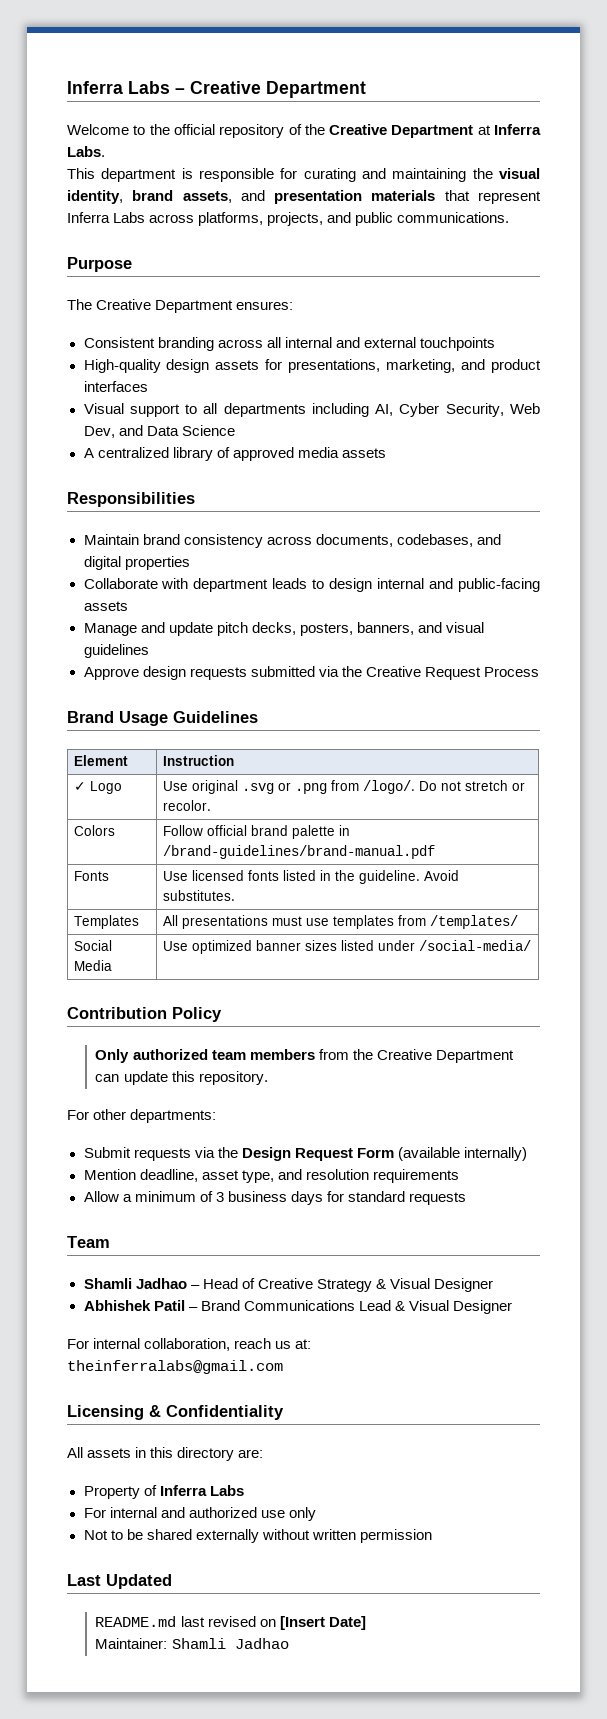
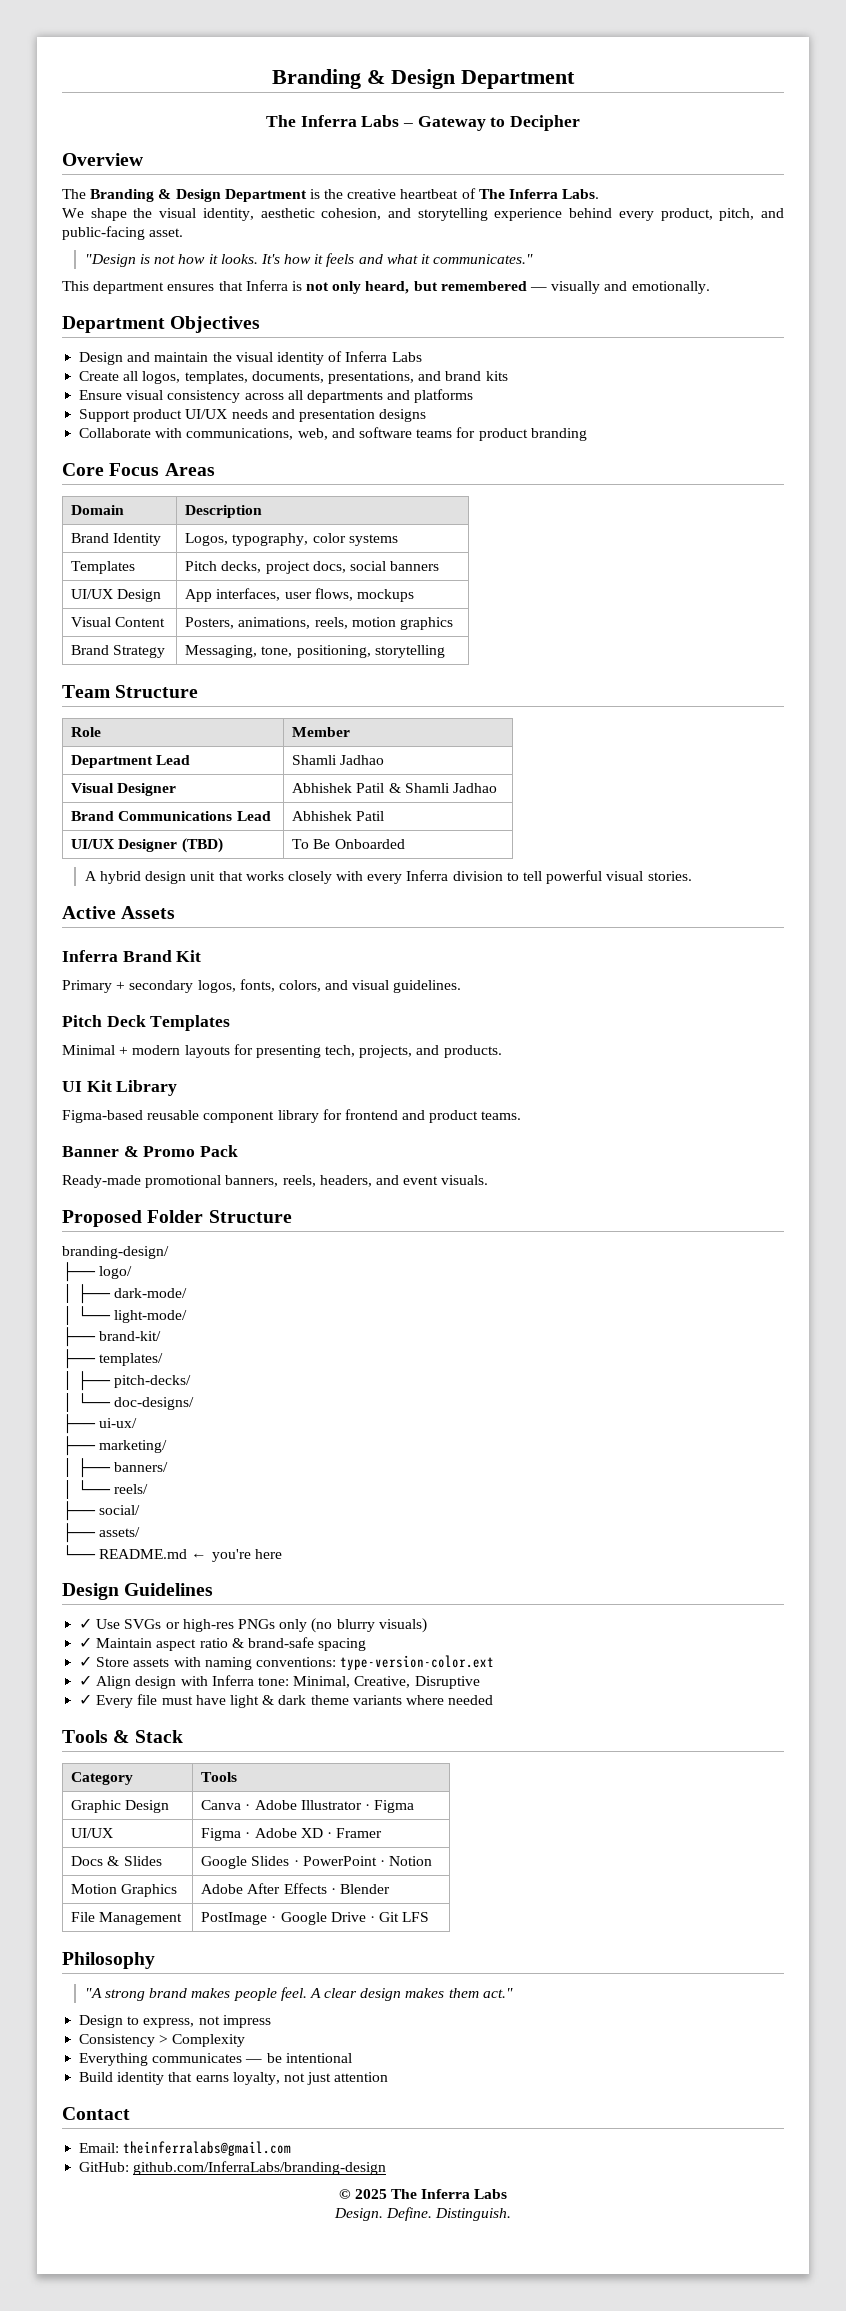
[67,81,366,98] [67,124,541,138] [67,146,105,157] [67,168,540,182] [67,190,541,204] [67,212,510,226] [67,257,132,272] [67,299,294,313] [83,337,495,351] [83,359,542,373] [83,381,148,392] [83,403,540,417] [83,425,235,438] [83,447,386,461] [67,492,195,507] [83,534,501,548] [83,556,190,570] [83,578,540,592] [83,601,128,611] [83,622,484,636] [83,644,149,658] [83,666,539,680] [67,711,258,726] [73,755,128,766] [162,755,234,766] [73,781,122,794] [162,780,525,794] [162,800,211,811] [73,825,115,836] [162,825,350,839] [162,845,435,859] [73,871,109,881] [162,870,459,884] [162,890,235,901] [73,915,139,929] [162,915,518,929] [73,940,112,951] [73,960,112,971] [162,940,531,954] [67,1007,222,1022] [95,1049,514,1063] [95,1071,268,1085] [67,1109,217,1123] [83,1147,527,1161] [83,1169,459,1183] [83,1191,466,1205] [67,1236,110,1248] [83,1278,493,1292] [83,1300,512,1314] [67,1338,312,1351] [67,1360,283,1374] [67,1405,284,1420] [67,1447,264,1461] [83,1485,244,1499] [83,1507,316,1521] [83,1529,432,1543] [67,1574,172,1589] [95,1616,366,1630] [95,1638,289,1649] Inferra Labs – Creative Department // Welcome to the official repository of the Creative Department at Inferra Labs. // This department is responsible for curating and maintaining the visual identity, brand assets, and presentation materials that represent Inferra Labs across platforms, projects, and public communications. // Purpose // The Creative Department ensures: // Consistent branding across all internal and external touchpoints // High-quality design assets for presentations, marketing, and product interfaces // Visual support to all departments including AI, Cyber Security, Web Dev, and Data Science // A centralized library of approved media assets // Responsibilities // Maintain brand consistency across documents, codebases, and digital properties // Collaborate with department leads to design internal and public-facing assets // Manage and update pitch decks, posters, banners, and visual guidelines // Approve design requests submitted via the Creative Request Process // Brand Usage Guidelines // Element | Instruction // ✓ Logo | Use original .svg or .png from /logo/. Do not stretch or recolor. // Colors | Follow official brand palette in /brand-guidelines/brand-manual.pdf // Fonts | Use licensed fonts listed in the guideline. Avoid substitutes. // Templates | All presentations must use templates from /templates/ // Social Media | Use optimized banner sizes listed under /social-media/ // Contribution Policy // Only authorized team members from the Creative Department can update this repository. // For other departments: // Submit requests via the Design Request Form (available internally) // Mention deadline, asset type, and resolution requirements // Allow a minimum of 3 business days for standard requests // Team // Shamli Jadhao – Head of Creative Strategy & Visual Designer // Abhishek Patil – Brand Communications Lead & Visual Designer // For internal collaboration, reach us at: // theinferralabs@gmail.com // Licensing & Confidentiality // All assets in this directory are: // Property of Inferra Labs // For internal and authorized use only // Not to be shared externally without written permission // Last Updated // README.md last revised on [Insert Date] // Maintainer: Shamli Jadhao -> [272,69,575,89] [265,115,581,131] [62,153,143,166] [62,188,600,202] [62,208,784,221] [62,226,184,240] [84,253,534,267] [62,280,710,294] [62,316,261,333] [79,351,422,365] [79,371,508,384] [79,389,474,403] [79,409,427,422] [79,427,587,441] [62,463,215,476] [71,505,125,515] [185,505,263,518] [71,533,162,546] [185,533,398,546] [71,561,136,574] [185,561,440,574] [71,589,162,602] [185,588,414,602] [71,617,166,627] [185,617,453,630] [71,645,166,658] [185,645,445,658] [62,685,199,698] [71,727,102,737] [292,727,351,737] [71,755,191,768] [292,755,385,765] [71,783,177,796] [292,783,497,793] [71,811,271,821] [292,811,385,821] [71,838,223,853] [292,839,405,849] [84,870,692,884] [62,906,176,919] [62,950,202,962] [62,979,462,993] [62,1015,231,1031] [62,1044,502,1058] [62,1080,178,1096] [62,1109,522,1123] [62,1145,239,1157] [62,1175,489,1188] [62,1210,292,1227] [62,1246,169,1259] [62,1262,133,1282] [62,1284,188,1304] [62,1306,188,1325] [62,1327,162,1347] [62,1349,164,1369] [62,1371,192,1391] [62,1393,195,1412] [62,1414,138,1434] [62,1436,168,1456] [62,1458,169,1478] [62,1480,149,1499] [62,1501,141,1521] [62,1523,141,1543] [62,1545,282,1562] [62,1583,214,1600] [79,1618,427,1633] [79,1637,367,1651] [79,1655,495,1670] [79,1675,480,1689] [79,1694,494,1708] [62,1730,183,1743] [71,1772,134,1785] [201,1772,238,1782] [71,1800,170,1813] [201,1800,415,1813] [71,1828,114,1838] [201,1828,383,1841] [71,1856,162,1866] [201,1856,433,1869] [71,1884,178,1897] [201,1883,390,1894] [71,1912,183,1925] [201,1912,430,1925] [62,1952,155,1969] [84,1987,513,2001] [79,2015,271,2028] [79,2034,246,2047] [79,2053,352,2066] [79,2072,389,2085] [62,2107,130,2120] [79,2141,292,2156] [79,2161,387,2175] [338,2189,508,2199] [333,2207,512,2221] Branding & Design Department // The Inferra Labs – Gateway to Decipher // Overview // The Branding & Design Department is the creative heartbeat of The Inferra Labs. // We shape the visual identity, aesthetic cohesion, and storytelling experience behind every product, pitch, and public-facing asset. // "Design is not how it looks. It's how it feels and what it communicates." // This department ensures that Inferra is not only heard, but remembered — visually and emotionally. // Department Objectives // Design and maintain the visual identity of Inferra Labs // Create all logos, templates, documents, presentations, and brand kits // Ensure visual consistency across all departments and platforms // Support product UI/UX needs and presentation designs // Collaborate with communications, web, and software teams for product branding // Core Focus Areas // Domain | Description // Brand Identity | Logos, typography, color systems // Templates | Pitch decks, project docs, social banners // UI/UX Design | App interfaces, user flows, mockups // Visual Content | Posters, animations, reels, motion graphics // Brand Strategy | Messaging, tone, positioning, storytelling // Team Structure // Role | Member // Department Lead | Shamli Jadhao // Visual Designer | Abhishek Patil & Shamli Jadhao // Brand Communications Lead | Abhishek Patil // UI/UX Designer (TBD) | To Be Onboarded // A hybrid design unit that works closely with every Inferra division to tell powerful visual stories. // Active Assets // Inferra Brand Kit // Primary + secondary logos, fonts, colors, and visual guidelines. // Pitch Deck Templates // Minimal + modern layouts for presenting tech, projects, and products. // UI Kit Library // Figma-based reusable component library for frontend and product teams. // Banner & Promo Pack // Ready-made promotional banners, reels, headers, and event visuals. // Proposed Folder Structure // branding-design/ // ├── logo/ // │ ├── dark-mode/ // │ └── light-mode/ // ├── brand-kit/ // ├── templates/ // │ ├── pitch-decks/ // │ └── doc-designs/ // ├── ui-ux/ // ├── marketing/ // │ ├── banners/ // │ └── reels/ // ├── social/ // ├── assets/ // └── README.md ← you're here // Design Guidelines // ✓ Use SVGs or high-res PNGs only (no blurry visuals) // ✓ Maintain aspect ratio & brand-safe spacing // ✓ Store assets with naming conventions: type-version-color.ext // ✓ Align design with Inferra tone: Minimal, Creative, Disruptive // ✓ Every file must have light & dark theme variants where needed // Tools & Stack // Category | Tools // Graphic Design | Canva · Adobe Illustrator · Figma // UI/UX | Figma · Adobe XD · Framer // Docs & Slides | Google Slides · PowerPoint · Notion // Motion Graphics | Adobe After Effects · Blender // File Management | PostImage · Google Drive · Git LFS // Philosophy // "A strong brand makes people feel. A clear design makes them act." // Design to express, not impress // Consistency > Complexity // Everything communicates — be intentional // Build identity that earns loyalty, not just attention // Contact // Email: theinferralabs@gmail.com // GitHub: github.com/InferraLabs/branding-design // © 2025 The Inferra Labs // Design. Define. Distinguish.

